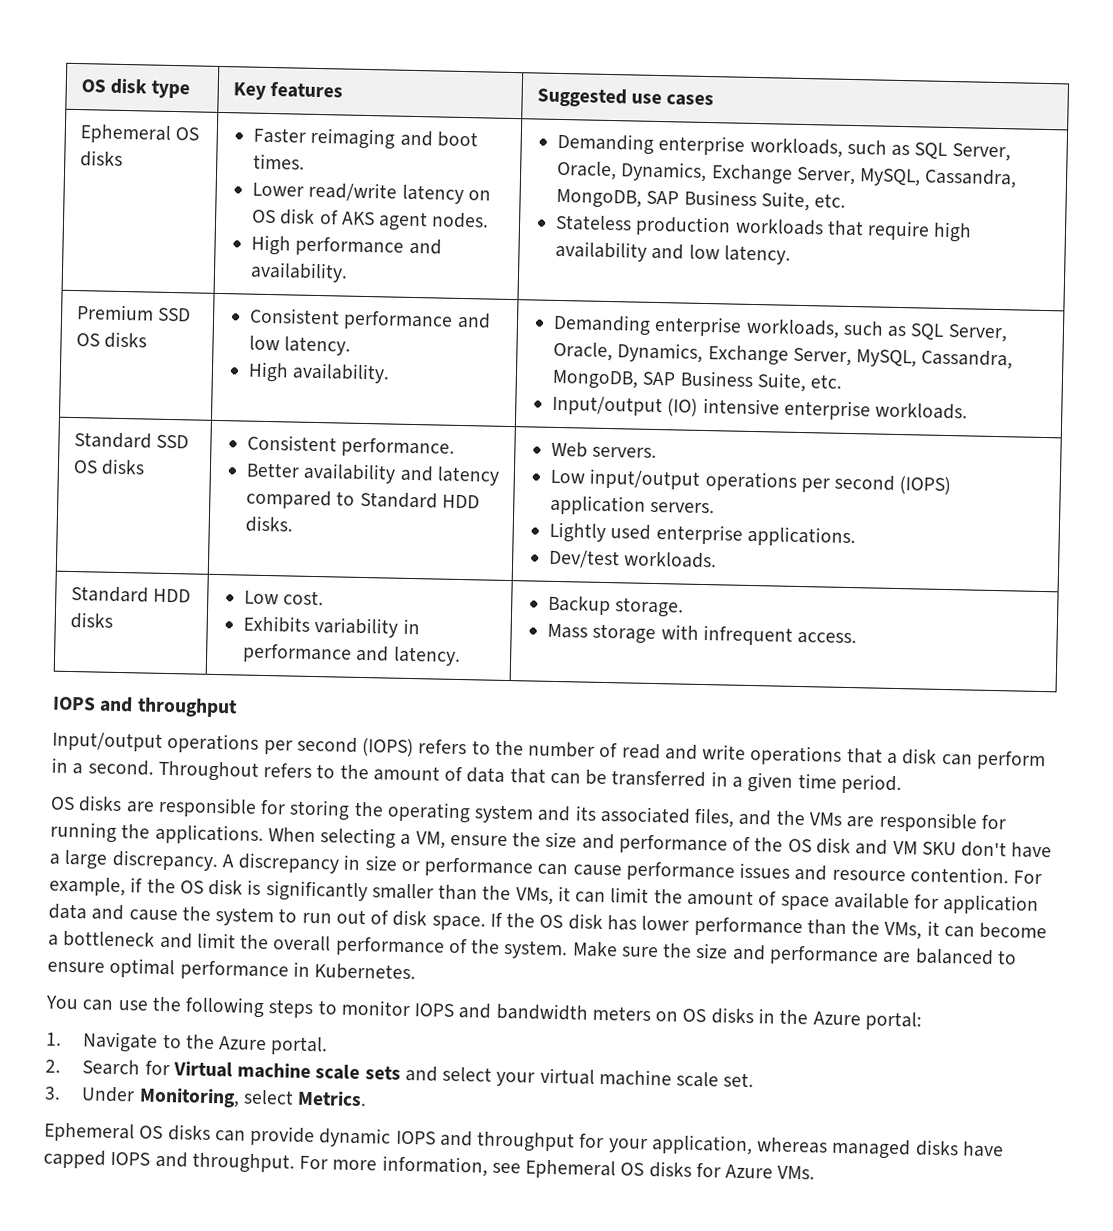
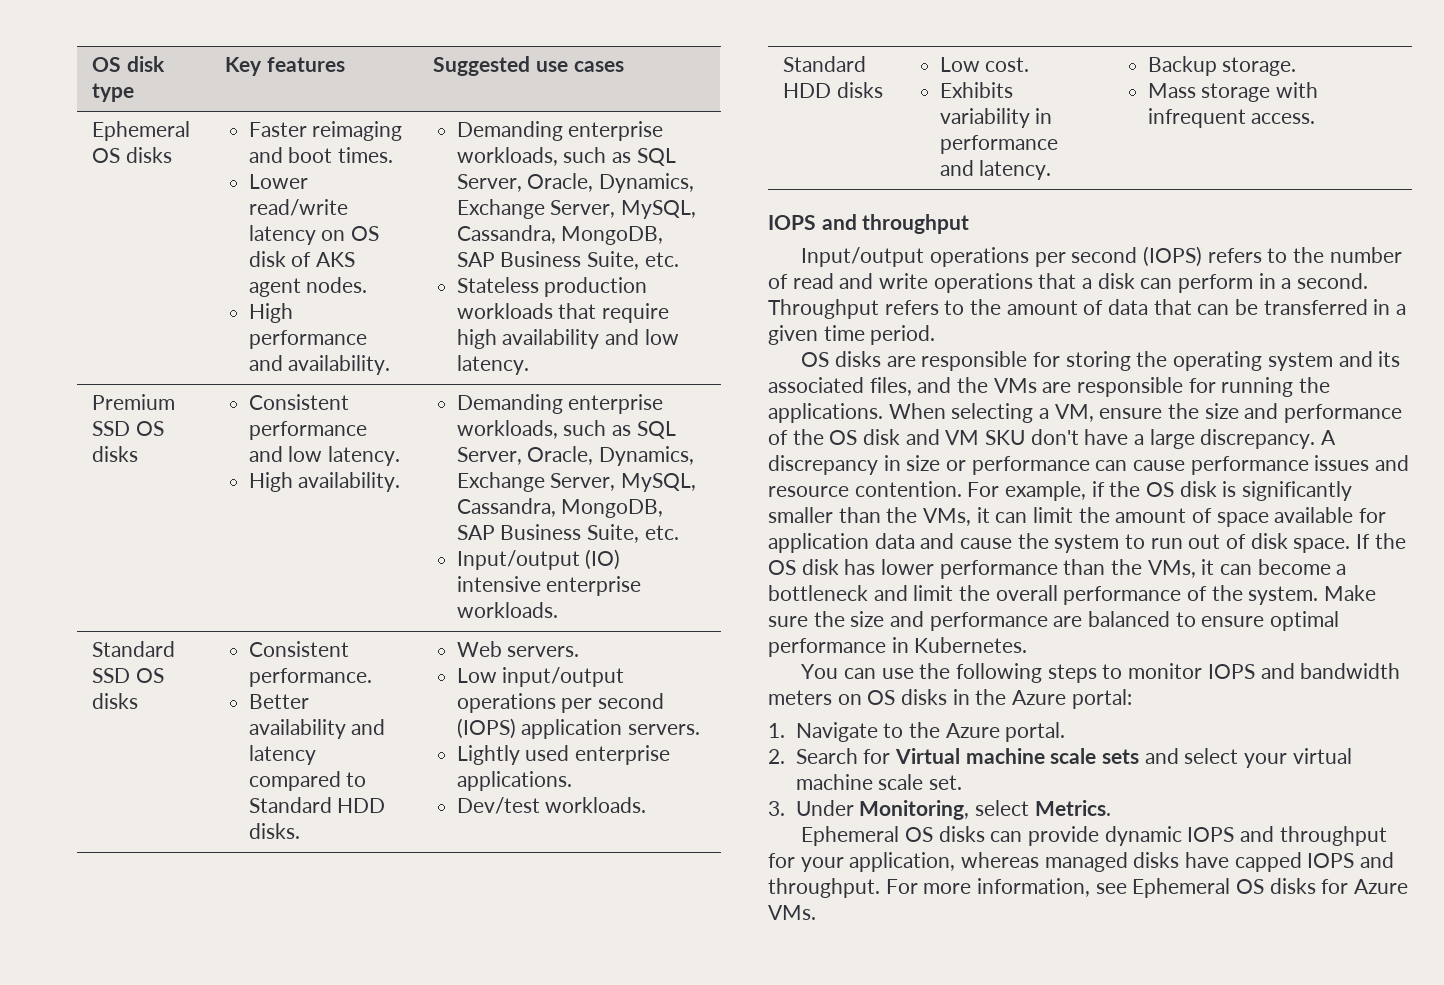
[157,760,259,782] Throughout -> [768,299,879,319] Throughput

